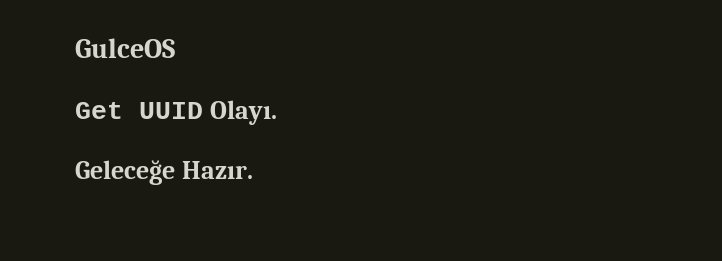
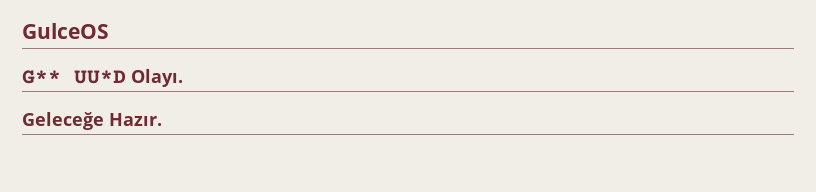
[75,102,203,119] Get UUID -> [22,70,126,84] G** UU*D

